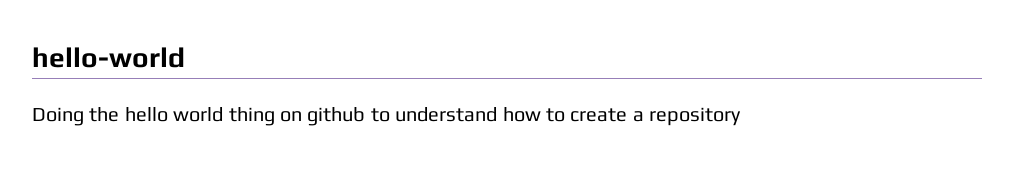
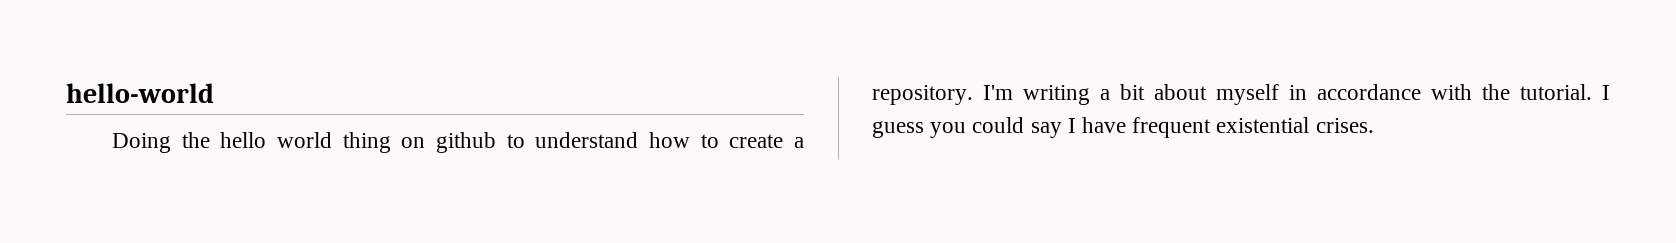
[649,107,742,126] repository -> [872,84,1610,105] [872,117,1374,138] repository. I'm writing a bit about myself in accordance with the tutorial. I guess you could say I have frequent existential crises.

